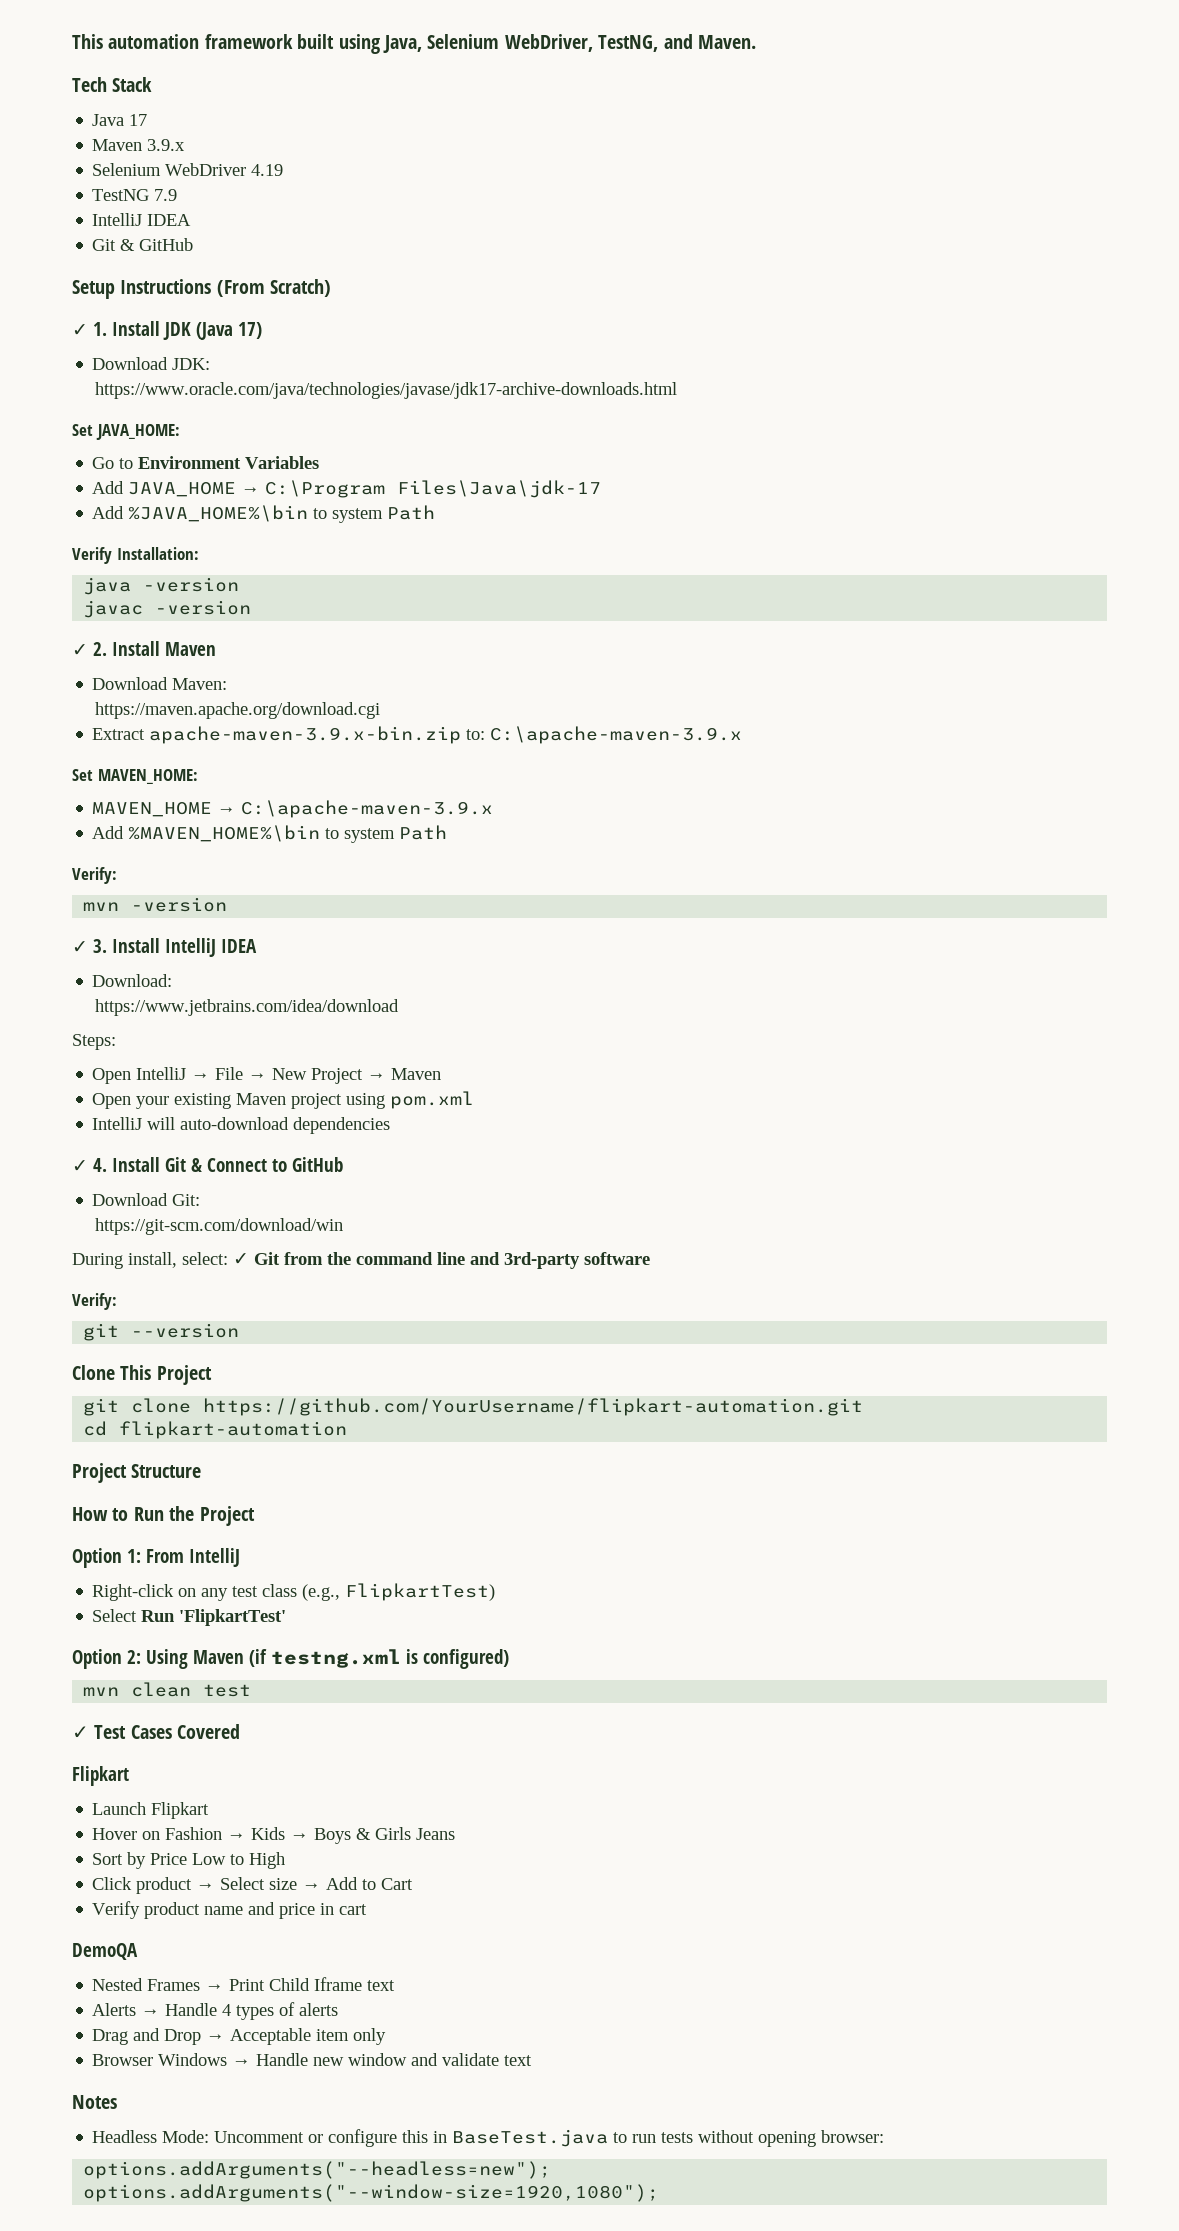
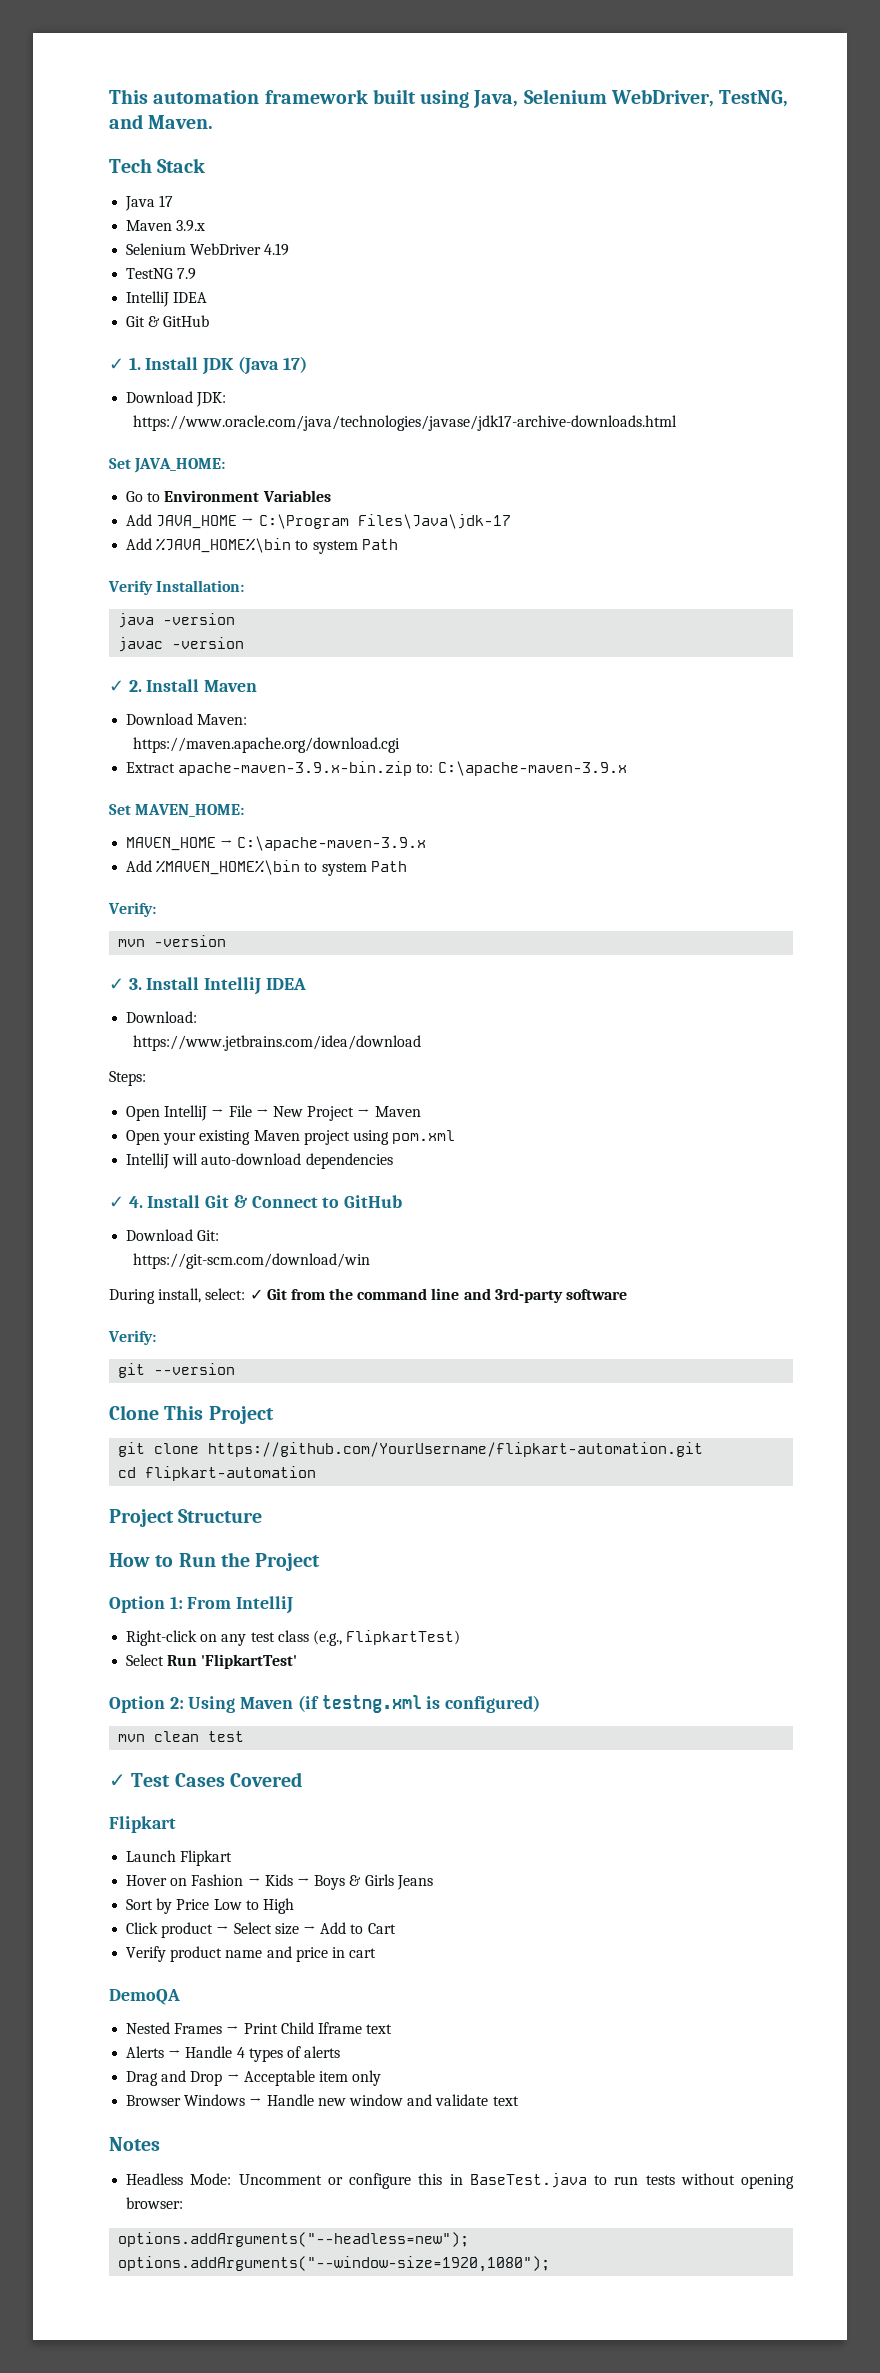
[72,279,332,299] // Setup Instructions (From Scratch) -> (210, 321) none

